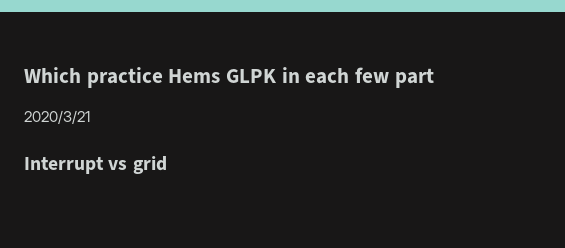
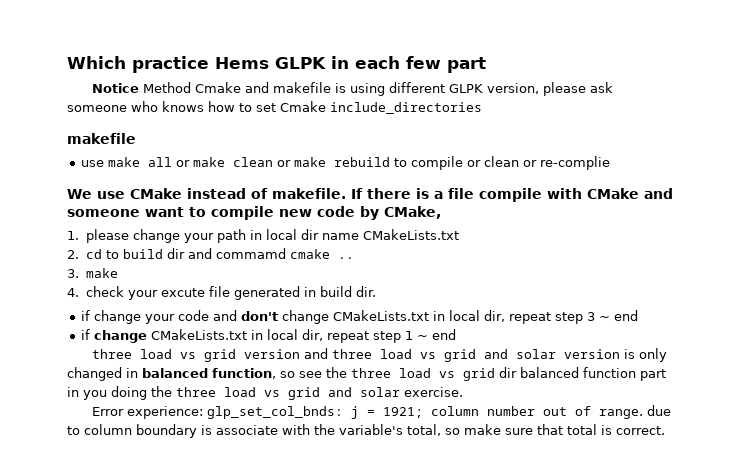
[24,110,90,124] [24,156,167,174] 2020/3/21 // Interrupt vs grid -> [92,82,614,96] [67,101,482,114] [67,133,136,144] [81,156,611,170] [67,188,673,202] [67,206,441,220] [67,229,459,243] [67,248,354,259] [67,268,118,278] [67,286,377,300] [81,310,639,324] [81,329,457,343] [92,348,668,362] [67,367,666,381] [67,386,463,400] [92,405,672,419] [67,424,665,438] Notice Method Cmake and makefile is using different GLPK version, please ask someone who knows how to set Cmake include_directories // makefile // use make all or make clean or make rebuild to compile or clean or re-complie // We use CMake instead of makefile. If there is a file compile with CMake and someone want to compile new code by CMake, // 1. please change your path in local dir name CMakeLists.txt // 2. cd to build dir and commamd cmake .. // 3. make // 4. check your excute file generated in build dir. // if change your code and don't change CMakeLists.txt in local dir, repeat step 3 ~ end // if change CMakeLists.txt in local dir, repeat step 1 ~ end // three load vs grid version and three load vs grid and solar version is only changed in balanced function, so see the three load vs grid dir balanced function part in you doing the three load vs grid and solar exercise. // Error experience: glp_set_col_bnds: j = 1921; column number out of range. due to column boundary is associate with the variable's total, so make sure that total is correct.

